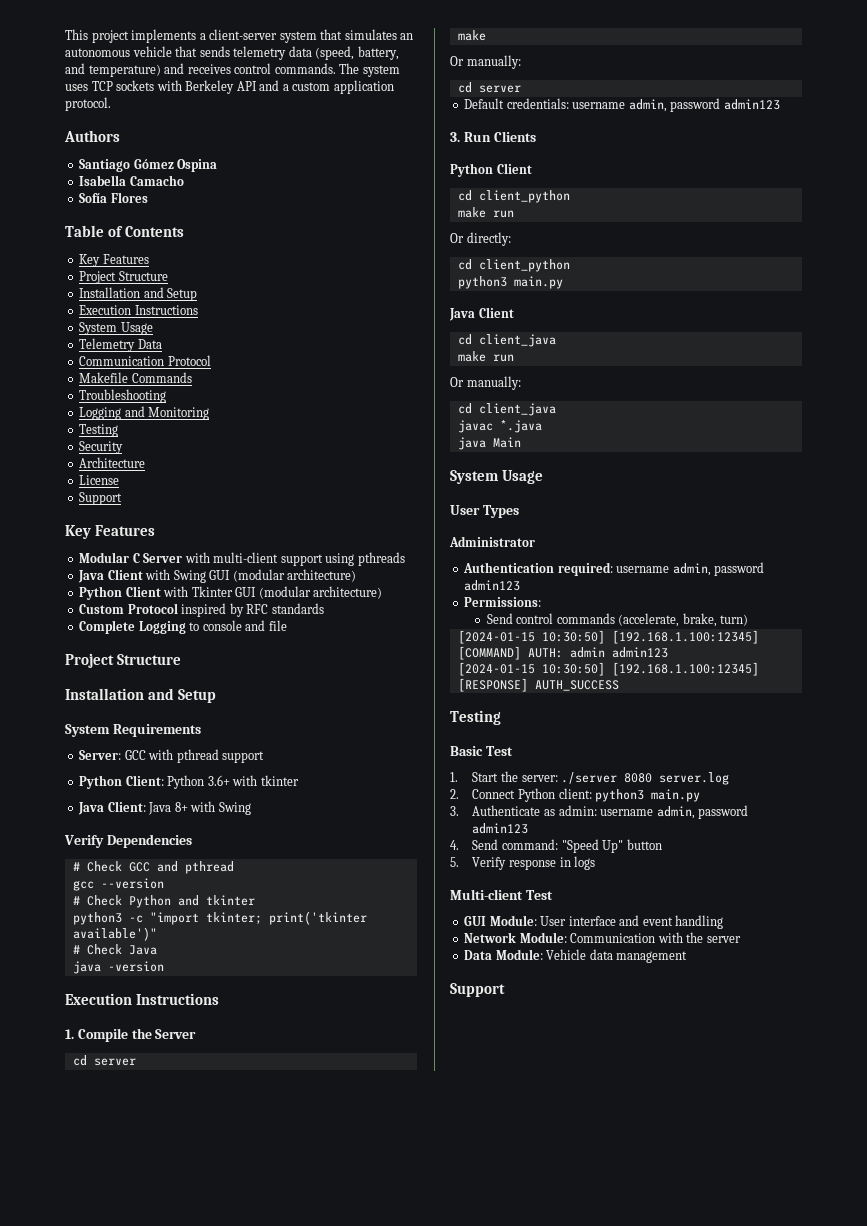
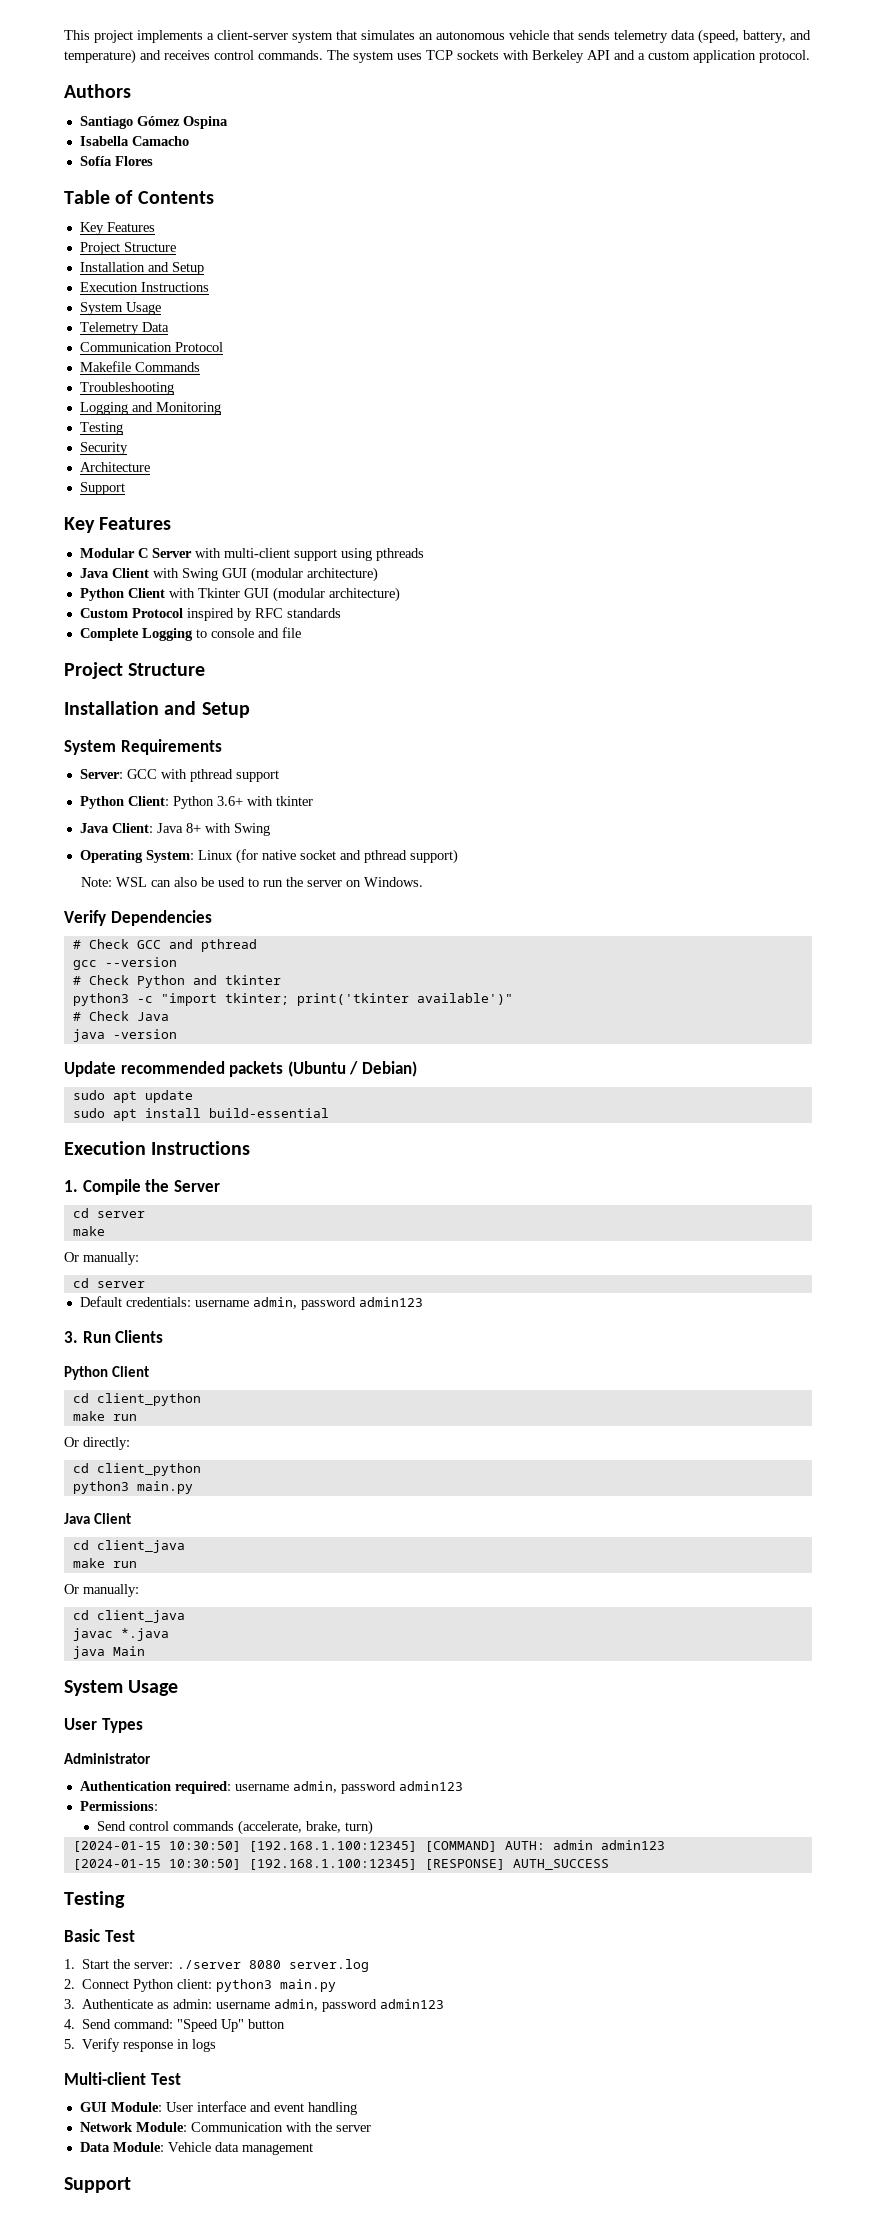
[79,475,120,485] // License -> (150, 467) none
(251, 808) none -> [79,849,458,864] [80,877,423,887] // Operating System: Linux (for native socket and pthread support) // Note: WSL can also be used to run the server on Windows.
(164, 966) none -> [64,1061,417,1077] [72,1090,193,1103] [72,1108,329,1121] // Update recommended packets (Ubuntu / Debian) // sudo apt update // sudo apt install build-essential

